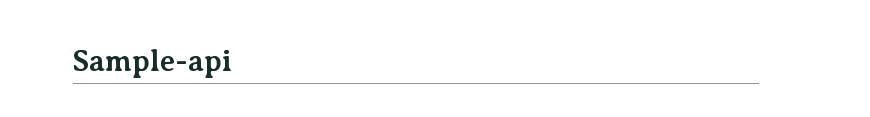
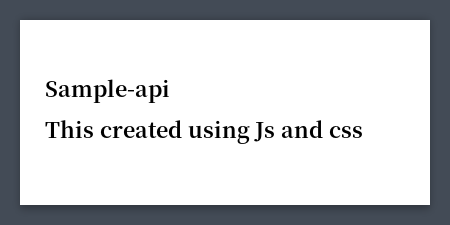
(232, 63) none -> [45,120,364,144] // This created using Js and css

